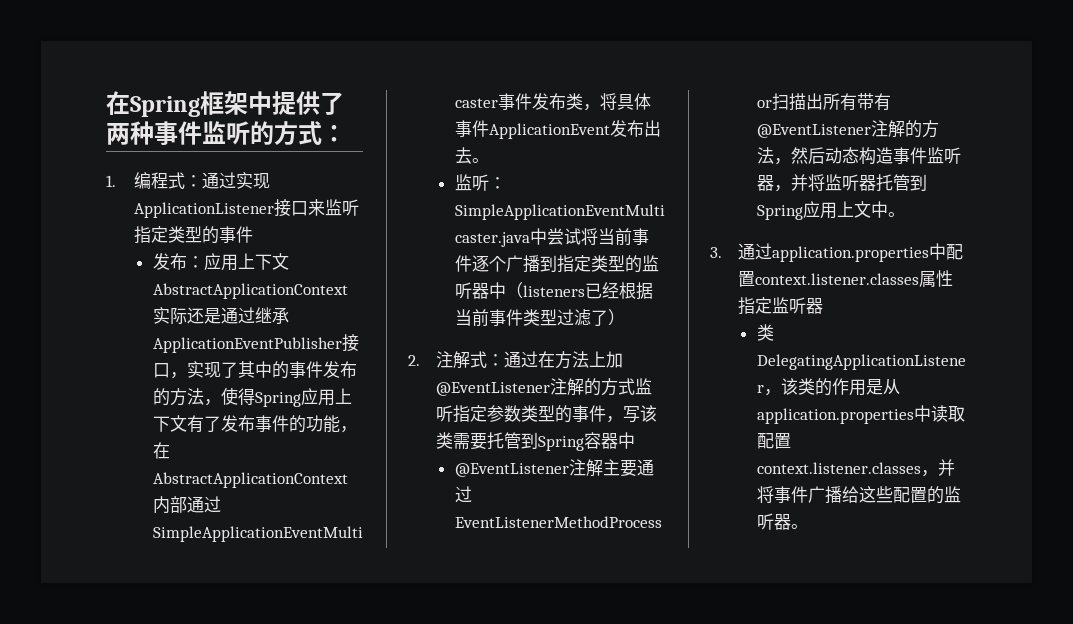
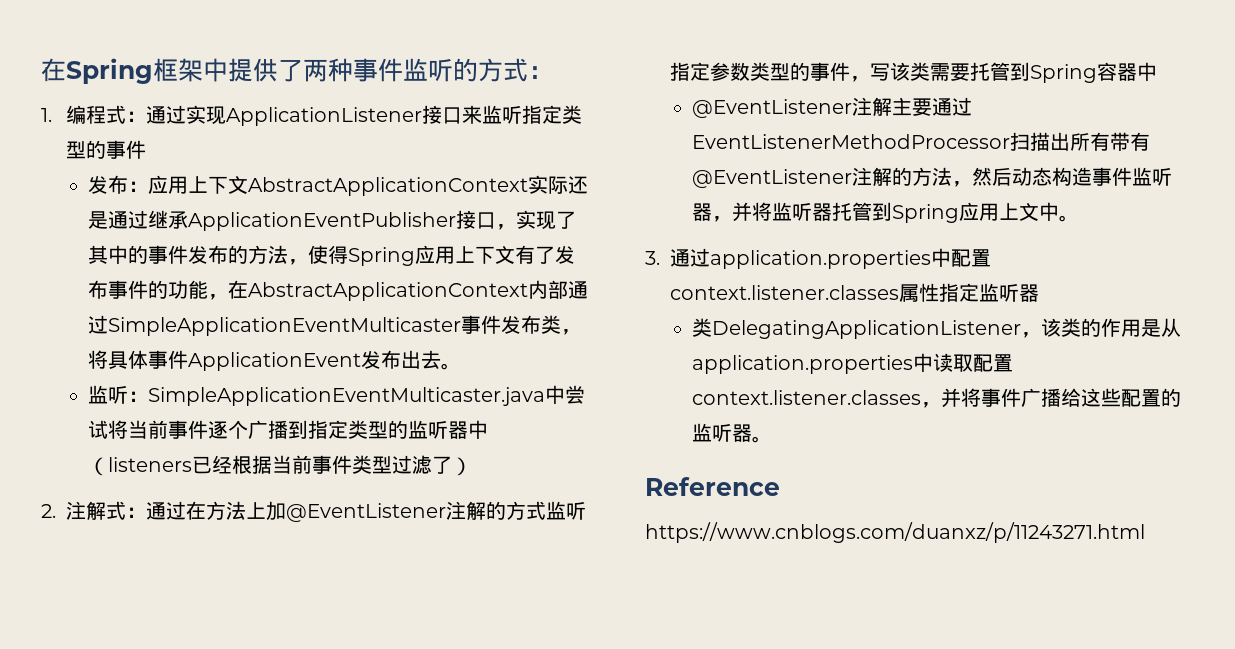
(808, 526) none -> [645,477,780,496] [645,522,1145,543] // Reference // https://www.cnblogs.com/duanxz/p/11243271.html

